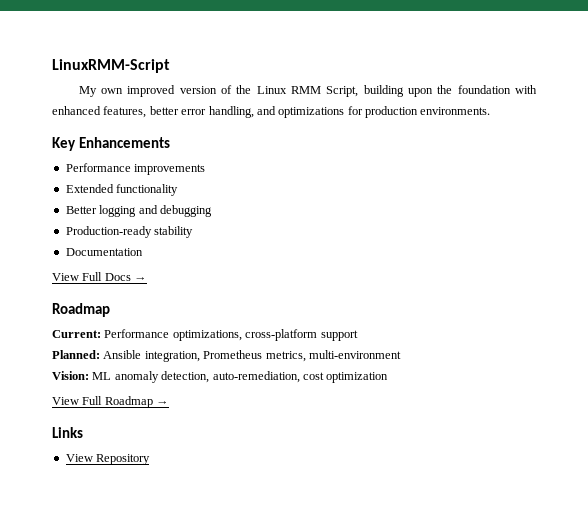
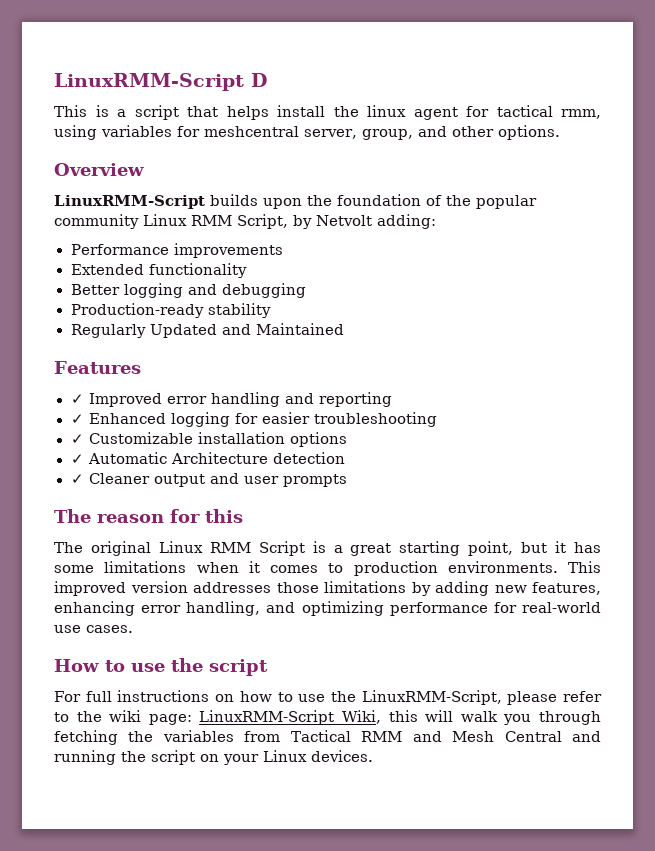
[52,59,170,73] [78,85,538,97] [52,106,491,118] [52,137,170,151] LinuxRMM-Script // My own improved version of the Linux RMM Script, building upon the foundation with enhanced features, better error handling, and optimizations for production environments. // Key Enhancements -> [54,73,267,91] [54,105,601,120] [54,125,560,140] [54,163,144,176] [54,194,537,209] [54,214,436,229] LinuxRMM-Script D // This is a script that helps install the linux agent for tactical rmm, using variables for meshcentral server, group, and other options. // Overview // LinuxRMM-Script builds upon the foundation of the popular community Linux RMM Script, by Netvolt adding:
[65,248,143,256] [52,272,148,281] [52,303,110,317] [52,329,358,341] [52,350,401,362] [52,371,389,383] [52,396,170,408] [52,427,83,438] [65,454,151,465] Documentation // View Full Docs → // Roadmap // Current: Performance optimizations, cross-platform support // Planned: Ansible integration, Prometheus metrics, multi-environment // Vision: ML anomaly detection, auto-remediation, cost optimization // View Full Roadmap → // Links // View Repository -> [70,323,344,338] [54,361,141,374] [70,392,392,407] [70,412,437,427] [70,432,347,447] [70,452,345,464] [70,473,347,487] [54,509,243,523] [54,541,602,556] [54,561,601,576] [54,581,601,596] [54,601,601,616] [54,625,133,633] [54,658,268,676] [54,690,602,705] [54,710,602,725] [54,730,601,745] [54,750,373,765] Regularly Updated and Maintained // Features // ✓ Improved error handling and reporting // ✓ Enhanced logging for easier troubleshooting // ✓ Customizable installation options // ✓ Automatic Architecture detection // ✓ Cleaner output and user prompts // The reason for this // The original Linux RMM Script is a great starting point, but it has some limitations when it comes to production environments. This improved version addresses those limitations by adding new features, enhancing error handling, and optimizing performance for real-world use cases. // How to use the script // For full instructions on how to use the LinuxRMM-Script, please refer to the wiki page: LinuxRMM-Script Wiki, this will walk you through fetching the variables from Tactical RMM and Mesh Central and running the script on your Linux devices.

